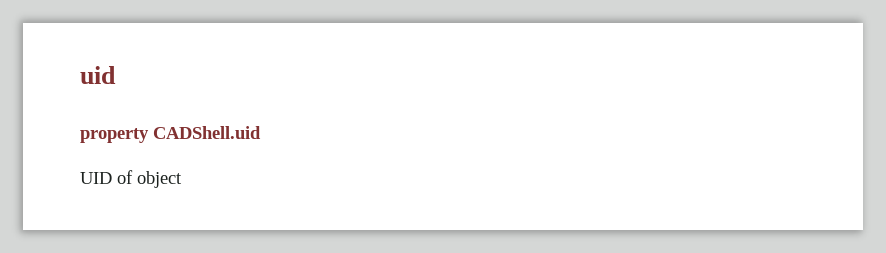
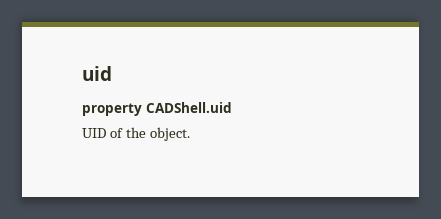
[137,171,182,188] object -> [125,127,190,141] the object.

